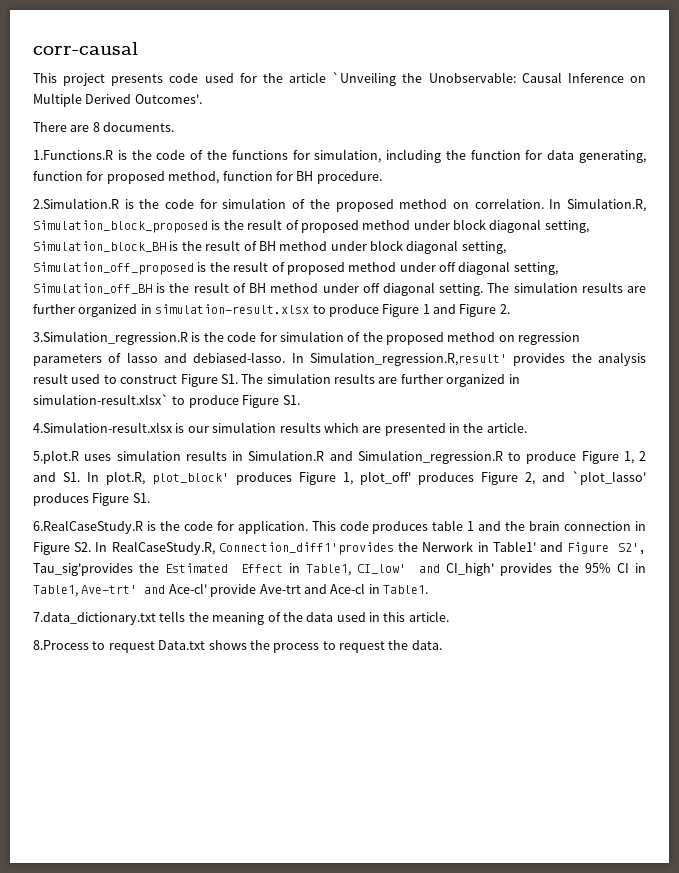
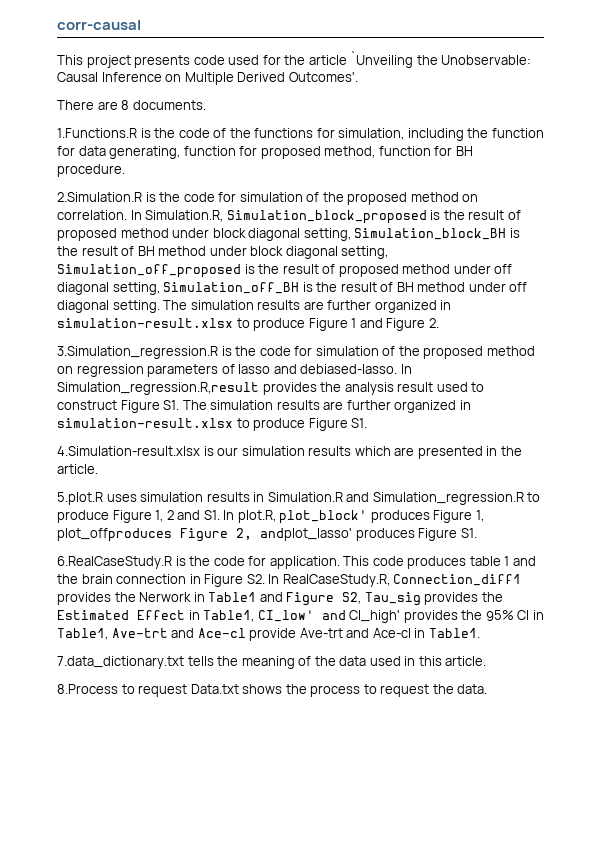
[310,352,507,366] Simulation_regression.R,result' -> [57,382,259,395] Simulation_regression.R,result
[33,394,169,405] simulation-result.xlsx` -> [57,418,233,428] simulation-result.xlsx
[360,471,646,485] plot_off' produces Figure 2, and `plot_lasso' -> [57,528,352,542] plot_offproduces Figure 2, andplot_lasso'
[218,542,394,555] Connection_diff1'provides -> [393,574,522,586] [57,592,111,605] Connection_diff1 provides
[492,541,646,554] [33,563,133,576] Table1' and Figure S2', Tau_sig'provides -> [208,592,479,606] Table1 and Figure S2, Tau_sig provides
[81,583,207,594] Ave-trt' and Ace-cl' -> [111,628,246,638] Ave-trt and Ace-cl

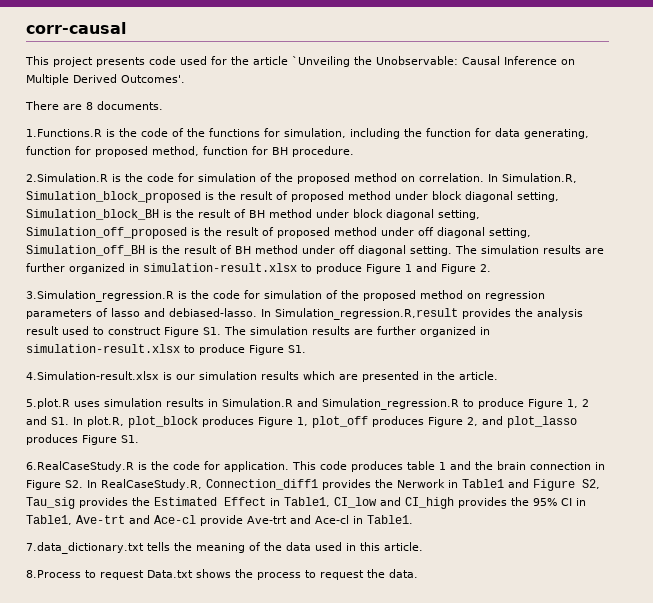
[279,510,368,524] plot_block' -> [128,416,198,428] plot_block
[57,528,352,542] plot_offproduces Figure 2, andplot_lasso' -> [312,416,577,428] plot_off produces Figure 2, and plot_lasso
[257,610,401,623] CI_low' and CI_high' -> [334,497,454,509] CI_low and CI_high

